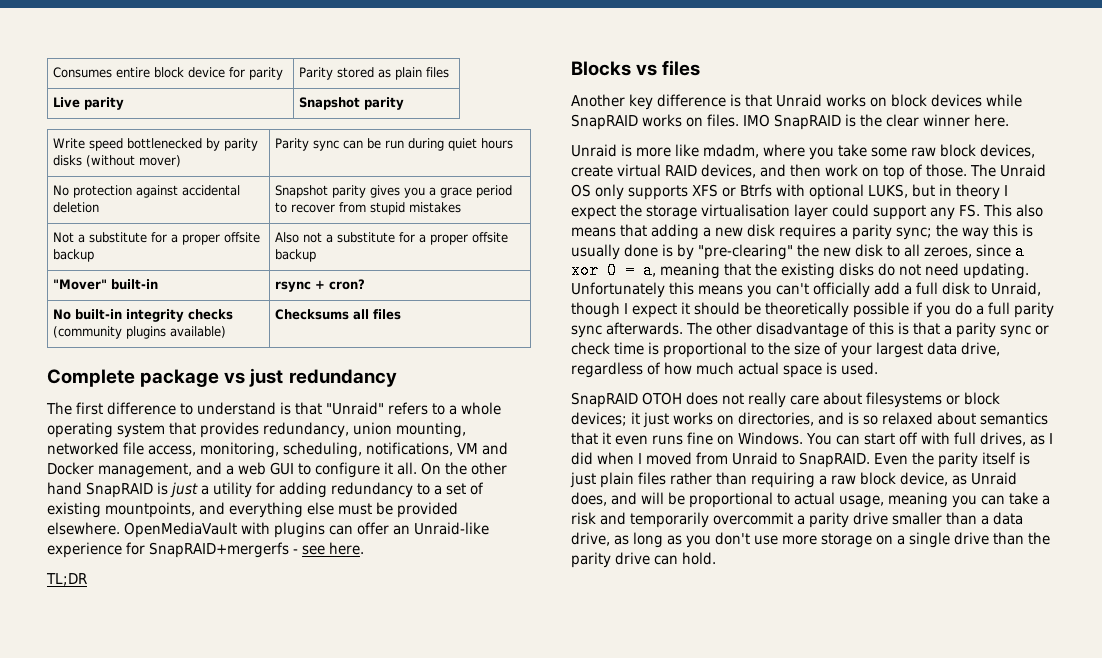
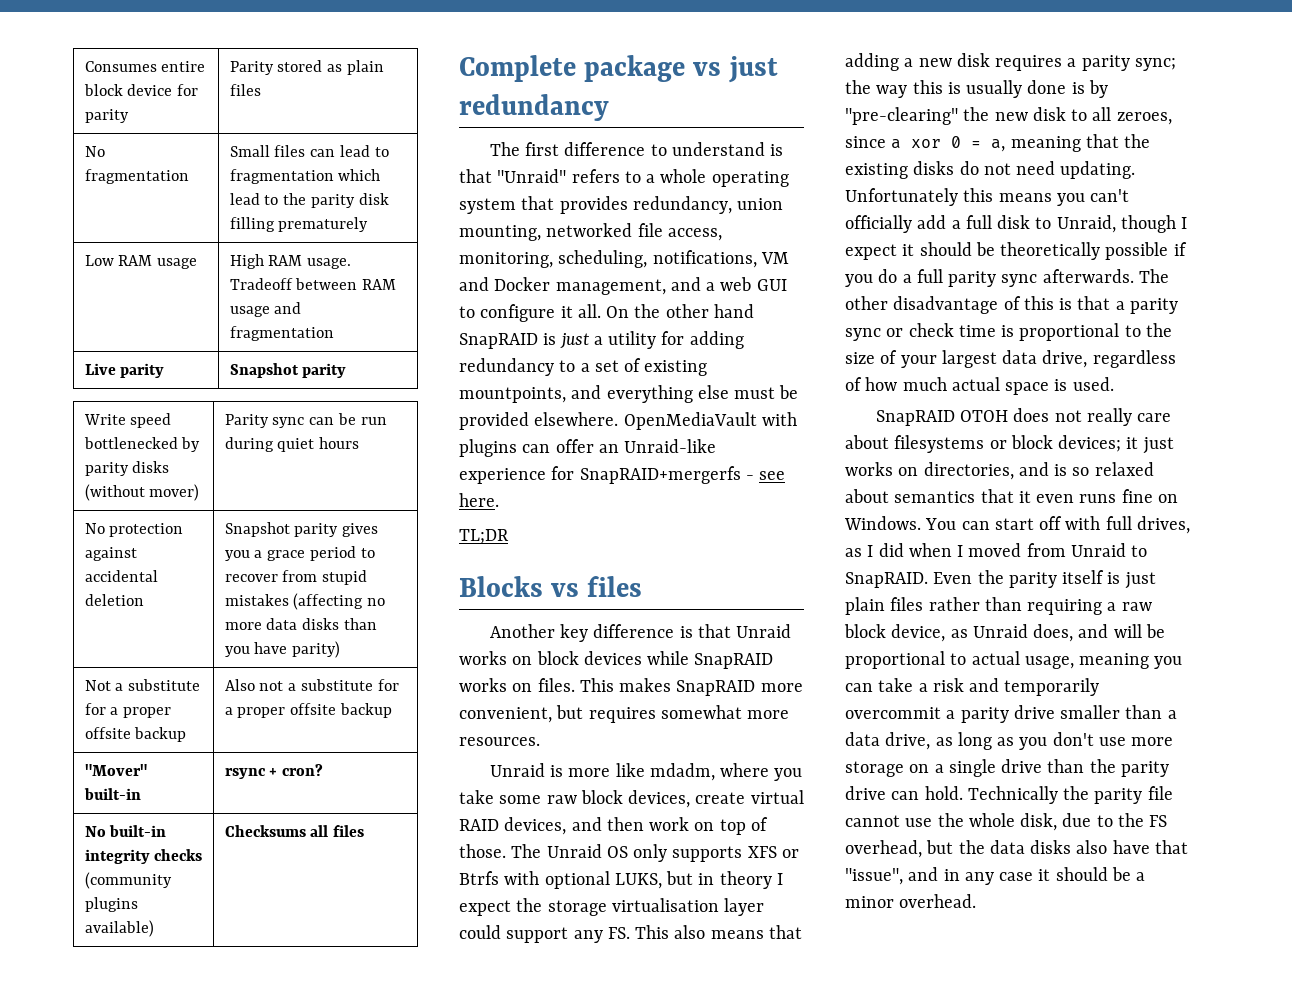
(450, 72) none -> [84,146,105,157] [84,169,189,184] [229,145,389,157] [229,169,381,184] [229,193,389,208] [229,217,369,232] [84,255,198,269] [229,254,352,269] [229,278,397,290] [229,302,302,317] [229,326,334,341] // No fragmentation | Small files can lead to fragmentation which lead to the parity disk filling prematurely // Low RAM usage | High RAM usage. Tradeoff between RAM usage and fragmentation
(462, 207) none -> [293,593,386,610] [224,618,377,630] [224,641,341,658] (affecting no more data disks than you have parity)
[743,114,1009,130] IMO SnapRAID is the clear winner here. -> [579,678,803,696] [459,705,790,723] [459,737,540,746] This makes SnapRAID more convenient, but requires somewhat more resources.
(716, 558) none -> [967,786,1173,804] [845,813,1168,831] [845,840,1188,858] [845,867,1146,885] [845,894,977,908] Technically the parity file cannot use the whole disk, due to the FS overhead, but the data disks also have that "issue", and in any case it should be a minor overhead.

